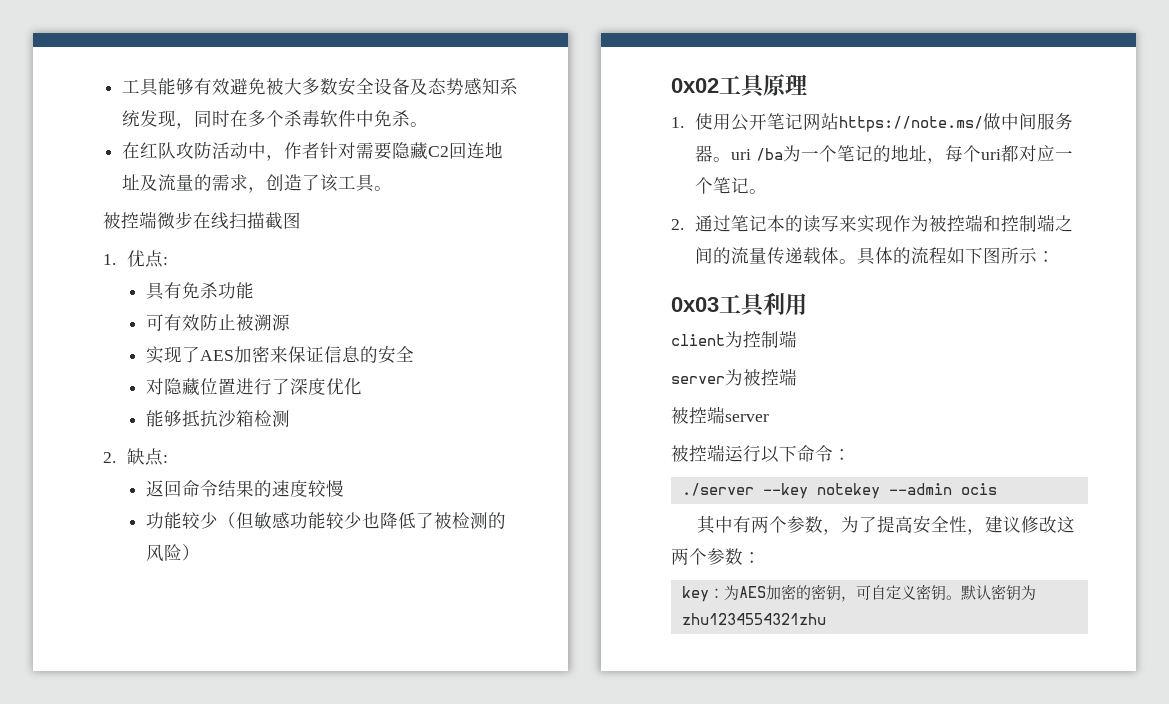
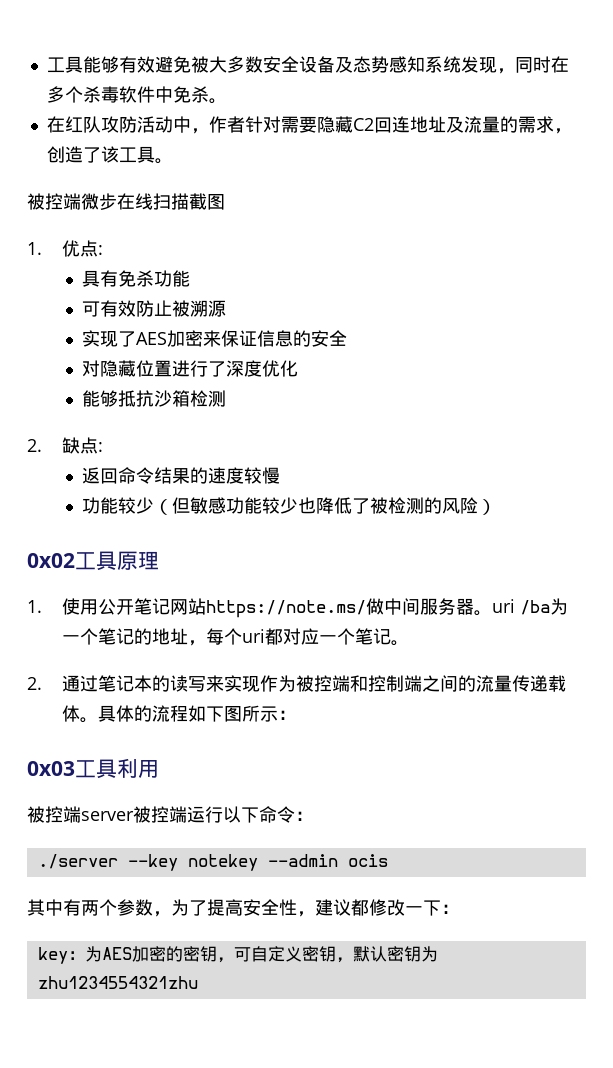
[671,330,797,348] [671,368,797,386] // client为控制端 // server为被控端 -> (159, 769) none
(769, 418) // -> (134, 816) none
[1020,516,1075,533] [671,548,743,565] 修改这两个参数 -> [351,899,441,916] 都修改一下
[945,595,961,600] 。 -> [335,957,353,963] ，

